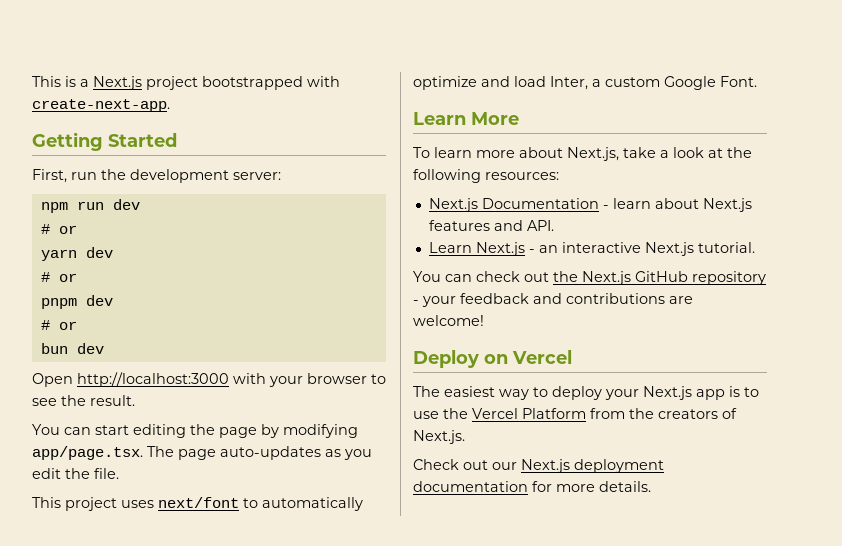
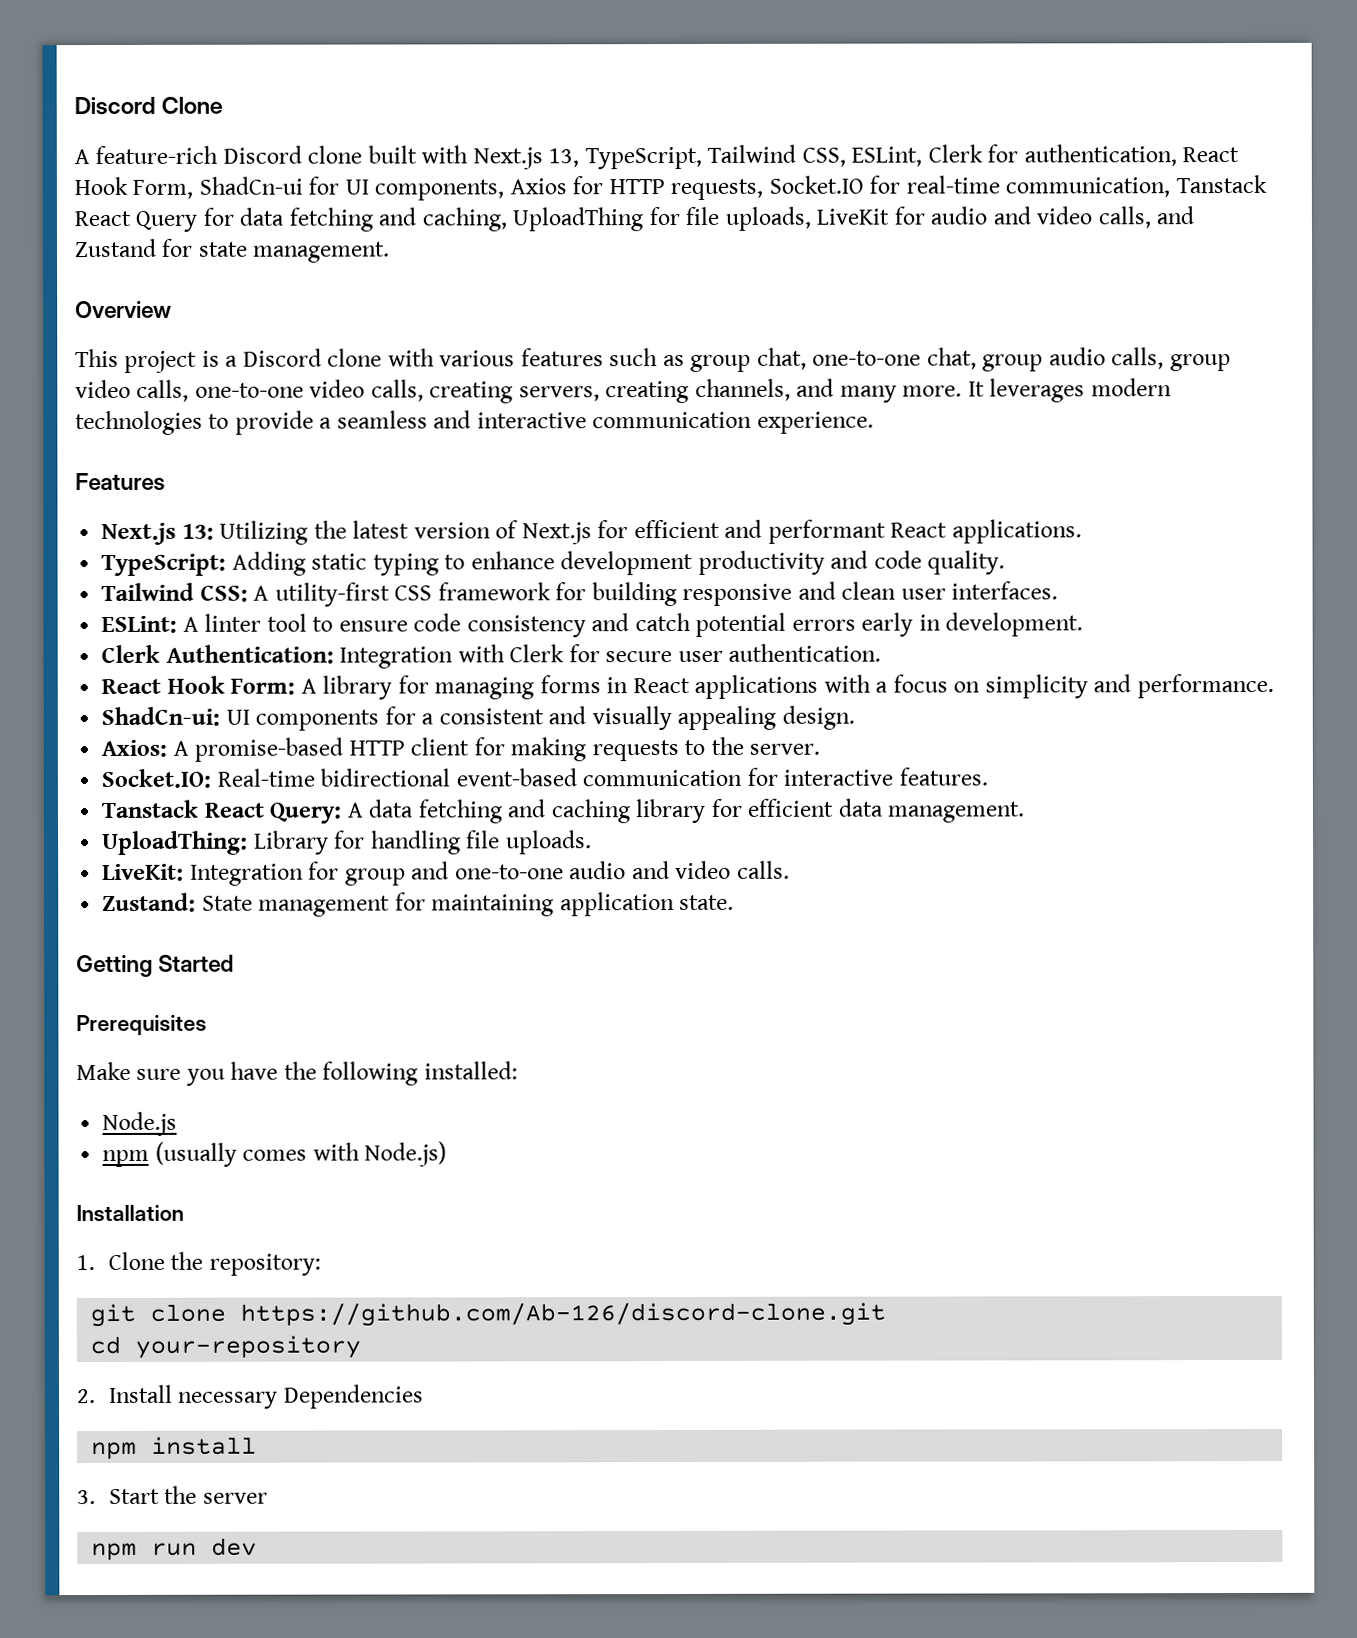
[32,76,340,90] [32,99,170,112] [32,132,177,151] [32,169,281,183] [40,199,140,213] [40,224,77,234] [40,247,113,261] [40,272,77,282] [40,295,113,309] [40,320,77,330] [40,343,104,354] [32,372,386,387] [32,395,135,406] [32,424,358,438] [32,446,372,460] [32,468,119,479] [32,497,363,511] [413,76,757,90] [413,112,519,125] [413,147,752,161] [413,169,559,183] [428,198,752,212] [428,220,554,231] [428,242,755,256] [413,271,766,285] [413,293,693,307] [413,315,484,326] [413,350,572,368] [413,386,759,400] [413,408,737,419] [413,430,465,444] [413,459,664,473] [413,481,651,492] This is a Next.js project bootstrapped with create-next-app. // Getting Started // First, run the development server: // npm run dev // # or // yarn dev // # or // pnpm dev // # or // bun dev // Open http://localhost:3000 with your browser to see the result. // You can start editing the page by modifying app/page.tsx. The page auto-updates as you edit the file. // This project uses next/font to automatically optimize and load Inter, a custom Google Font. // Learn More // To learn more about Next.js, take a look at the following resources: // Next.js Documentation - learn about Next.js features and API. // Learn Next.js - an interactive Next.js tutorial. // You can check out the Next.js GitHub repository - your feedback and contributions are welcome! // Deploy on Vercel // The easiest way to deploy your Next.js app is to use the Vercel Platform from the creators of Next.js. // Check out our Next.js deployment documentation for more details. -> [74,96,224,116] [74,144,1240,170] [74,174,1267,201] [74,206,1195,232] [74,238,391,263] [75,300,172,319] [75,347,1231,373] [75,378,1172,404] [75,410,874,436] [75,472,165,492] [101,519,1082,546] [101,550,1006,577] [101,581,1059,607] [101,612,1084,638] [101,643,882,669] [101,673,1274,700] [101,705,855,731] [101,736,821,762] [101,767,988,789] [101,798,1026,824] [102,830,592,856] [102,860,790,886] [102,892,735,917] [76,954,235,978] [76,1014,207,1037] [76,1061,518,1086] [102,1111,178,1137] [102,1141,448,1168] [76,1204,184,1222] [76,1251,321,1276] [90,1301,887,1328] [90,1335,362,1359] [76,1384,424,1409] [91,1436,258,1460] [77,1485,268,1505] [91,1537,258,1561] Discord Clone // A feature-rich Discord clone built with Next.js 13, TypeScript, Tailwind CSS, ESLint, Clerk for authentication, React Hook Form, ShadCn-ui for UI components, Axios for HTTP requests, Socket.IO for real-time communication, Tanstack React Query for data fetching and caching, UploadThing for file uploads, LiveKit for audio and video calls, and Zustand for state management. // Overview // This project is a Discord clone with various features such as group chat, one-to-one chat, group audio calls, group video calls, one-to-one video calls, creating servers, creating channels, and many more. It leverages modern technologies to provide a seamless and interactive communication experience. // Features // Next.js 13: Utilizing the latest version of Next.js for efficient and performant React applications. // TypeScript: Adding static typing to enhance development productivity and code quality. // Tailwind CSS: A utility-first CSS framework for building responsive and clean user interfaces. // ESLint: A linter tool to ensure code consistency and catch potential errors early in development. // Clerk Authentication: Integration with Clerk for secure user authentication. // React Hook Form: A library for managing forms in React applications with a focus on simplicity and performance. // ShadCn-ui: UI components for a consistent and visually appealing design. // Axios: A promise-based HTTP client for making requests to the server. // Socket.IO: Real-time bidirectional event-based communication for interactive features. // Tanstack React Query: A data fetching and caching library for efficient data management. // UploadThing: Library for handling file uploads. // LiveKit: Integration for group and one-to-one audio and video calls. // Zustand: State management for maintaining application state. // Getting Started // Prerequisites // Make sure you have the following installed: // Node.js // npm (usually comes with Node.js) // Installation // 1. Clone the repository: // git clone https://github.com/Ab-126/discord-clone.git // cd your-repository // 2. Install necessary Dependencies // npm install // 3. Start the server // npm run dev

